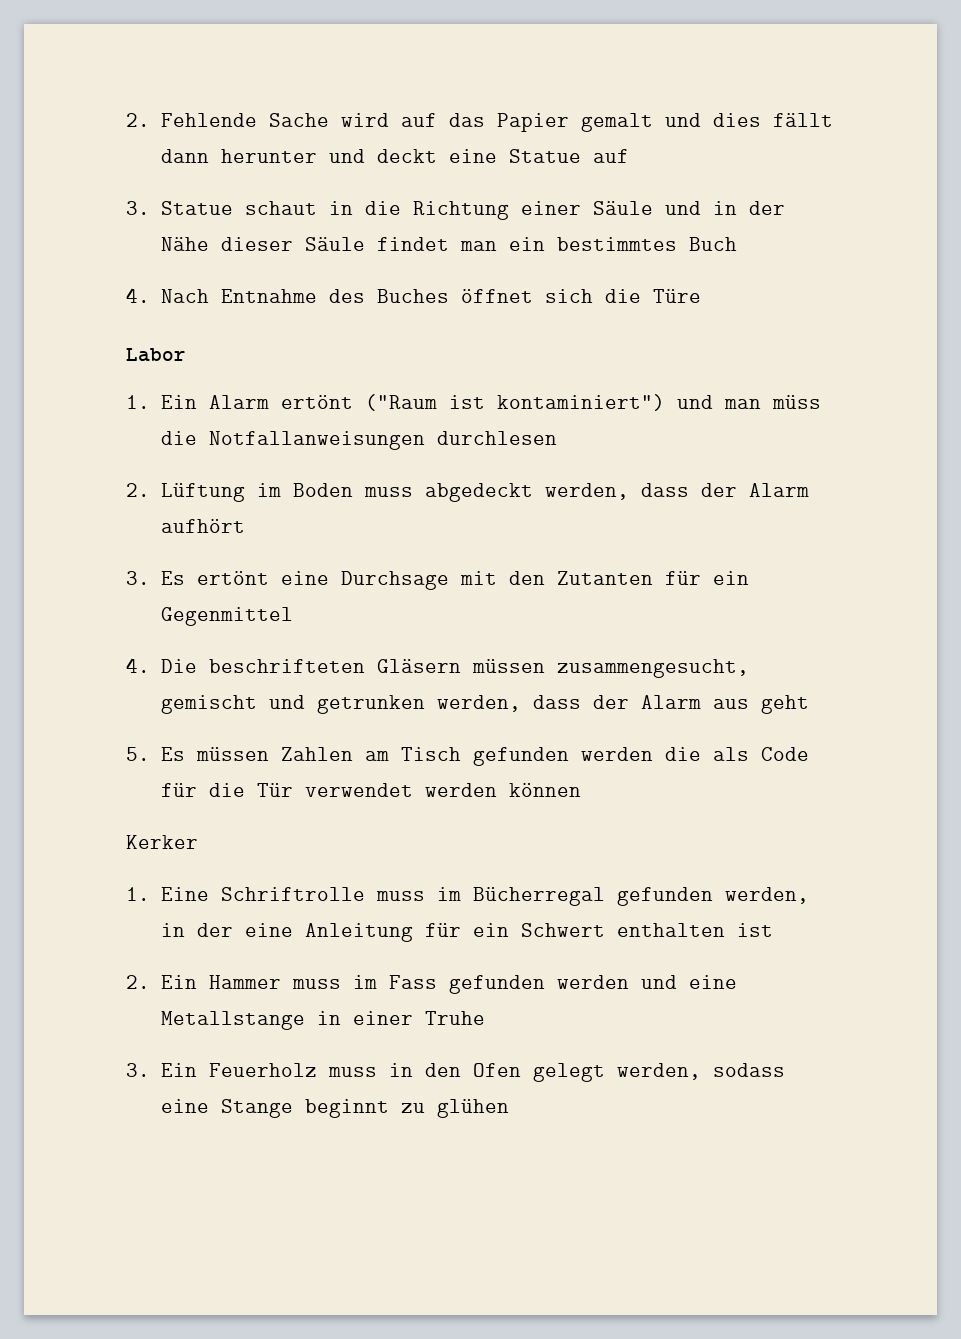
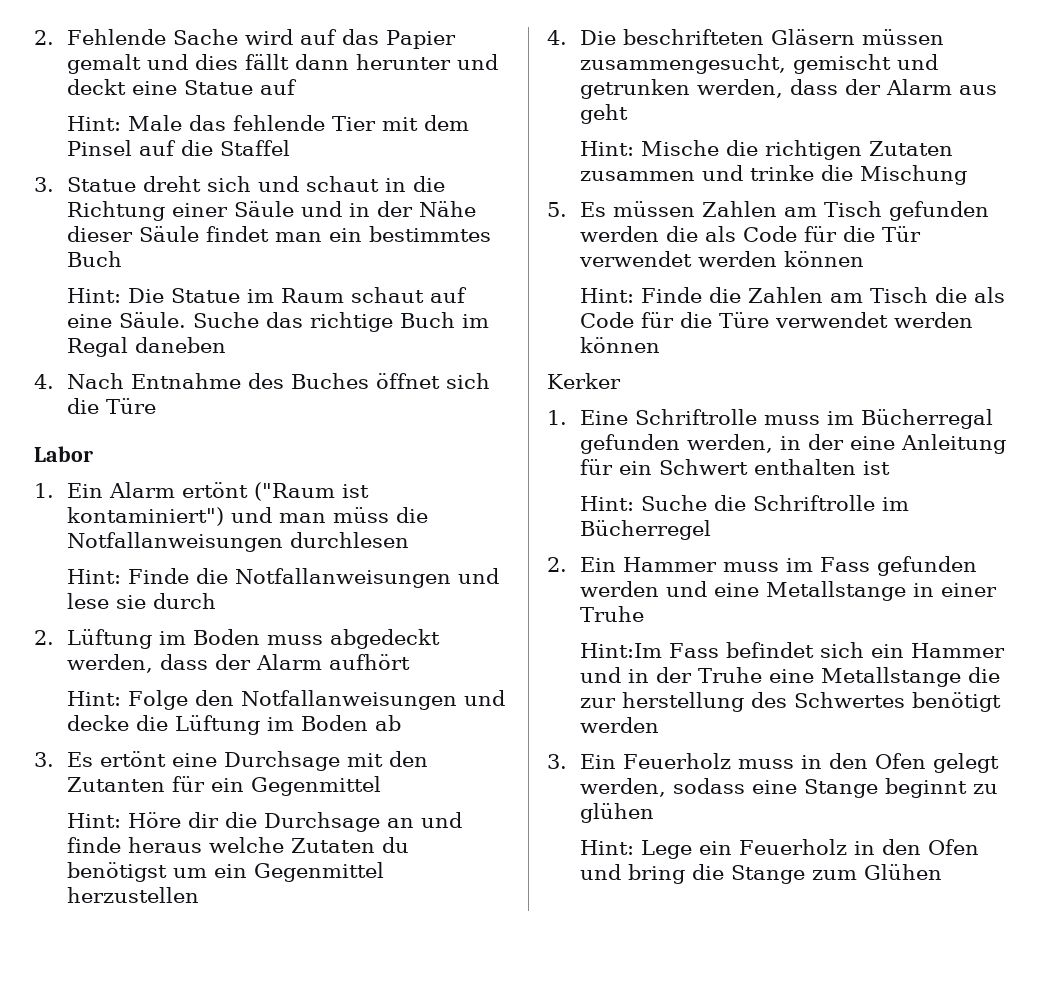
(629, 156) none -> [67,115,470,131] [67,140,291,156] // Hint: Male das fehlende Tier mit dem Pinsel auf die Staffel
(233, 208) none -> [143,176,300,192] dreht sich und
(737, 244) none -> [67,287,468,303] [67,312,490,332] [67,337,227,357] // Hint: Die Statue im Raum schaut auf eine Säule. Suche das richtige Buch im Regal daneben
(557, 438) none -> [67,568,500,588] [67,593,217,609] // Hint: Finde die Notfallanweisungen und lese sie durch
(245, 526) none -> [67,690,506,710] [67,715,402,735] // Hint: Folge den Notfallanweisungen und decke die Lüftung im Boden ab
(293, 616) none -> [67,812,463,832] [67,837,410,853] [67,862,385,882] [67,887,200,903] // Hint: Höre dir die Durchsage an und finde heraus welche Zutaten du benötigst um ein Gegenmittel herzustellen
(809, 704) none -> [580,140,954,160] [580,165,968,185] // Hint: Mische die richtigen Zutaten zusammen und trinke die Mischung
(581, 790) none -> [580,287,1006,303] [580,312,974,328] [580,337,661,353] // Hint: Finde die Zahlen am Tisch die als Code für die Türe verwendet werden können
(773, 930) none -> [580,495,910,511] [580,520,712,540] // Hint: Suche die Schriftrolle im Bücherregel
(485, 1018) none -> [580,642,1006,658] [580,667,1001,687] [580,692,1002,712] [580,717,660,733] // Hint:Im Fass befindet sich ein Hammer und in der Truhe eine Metallstange die zur herstellung des Schwertes benötigt werden
(509, 1108) none -> [580,839,980,859] [580,864,943,884] // Hint: Lege ein Feuerholz in den Ofen und bring die Stange zum Glühen

